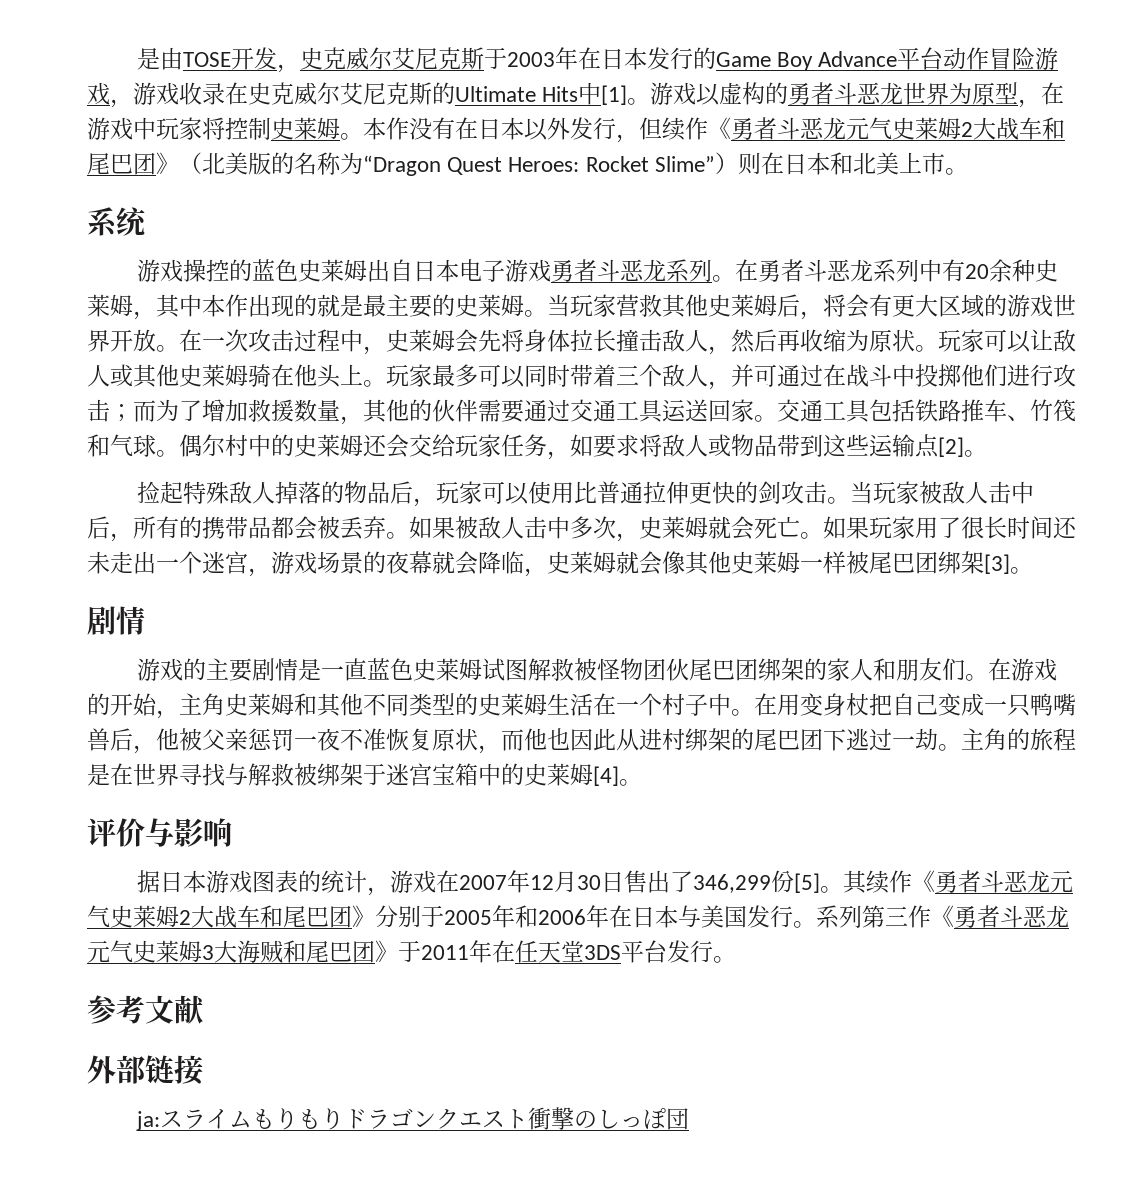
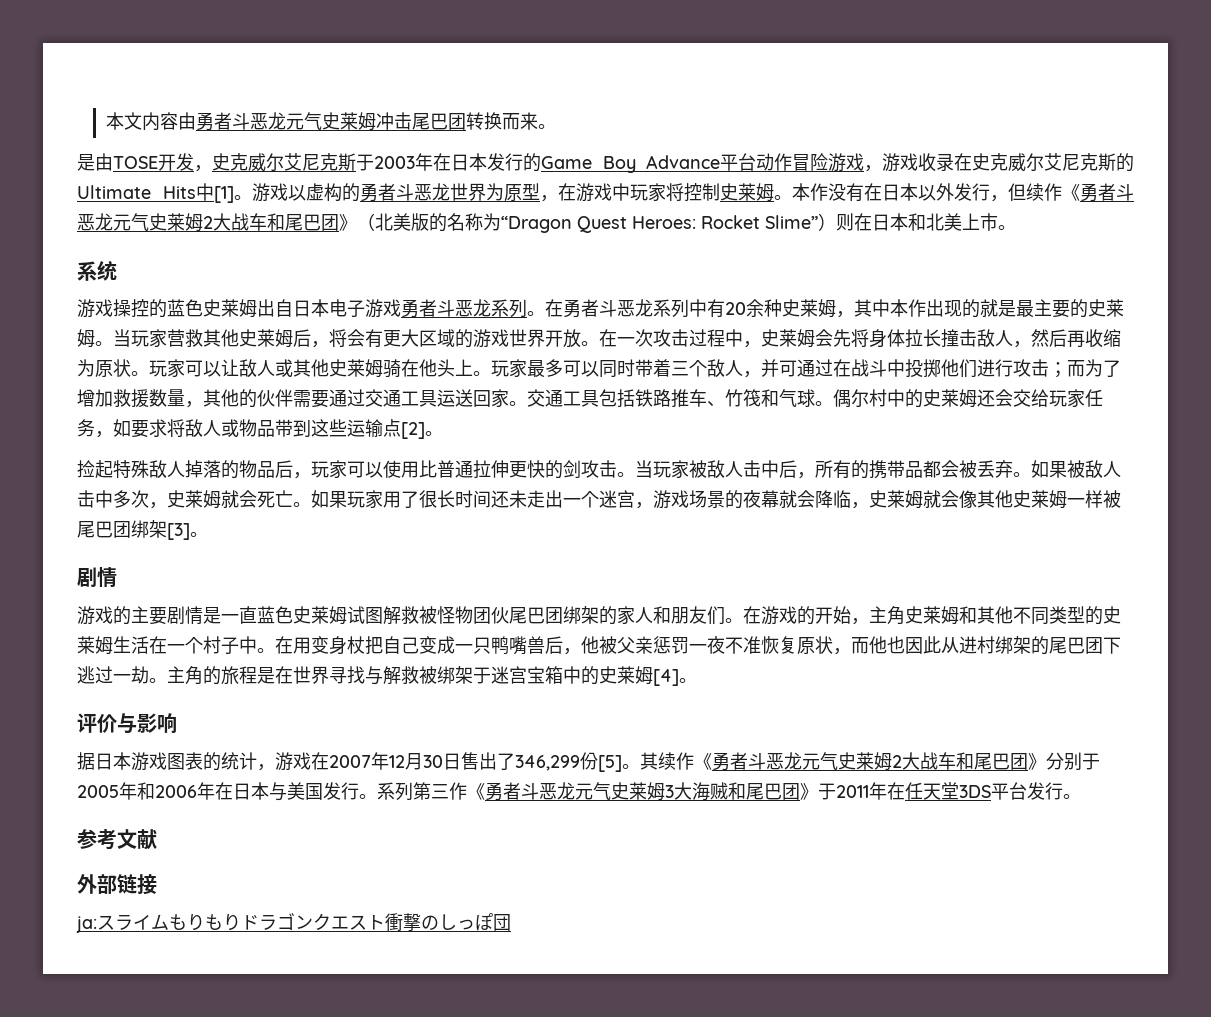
(136, 58) none -> [105,112,556,131] 本文内容由勇者斗恶龙元气史莱姆冲击尾巴团转换而来。 //

